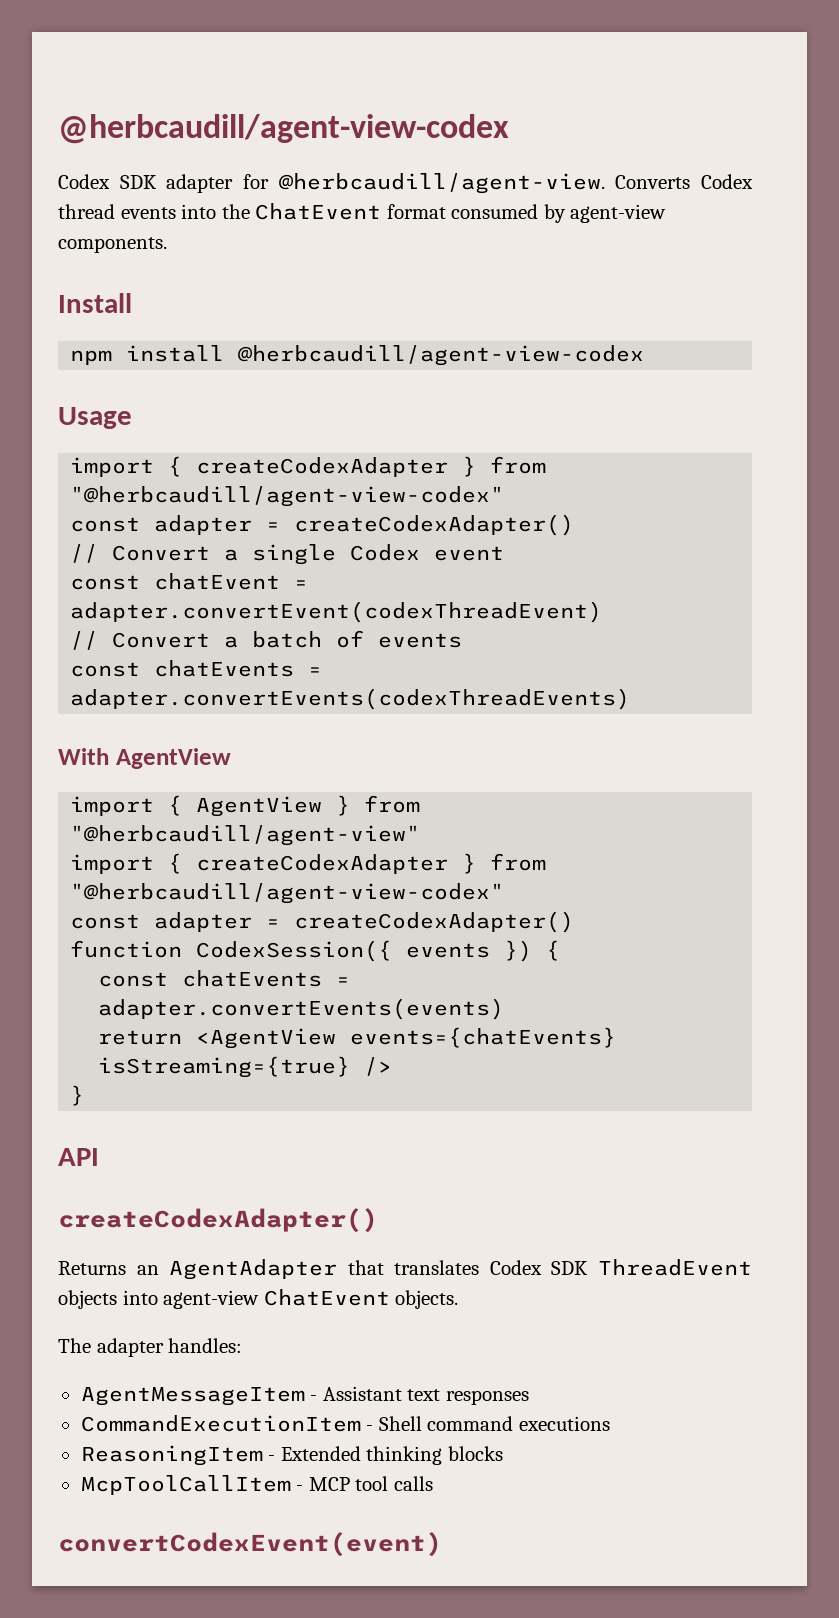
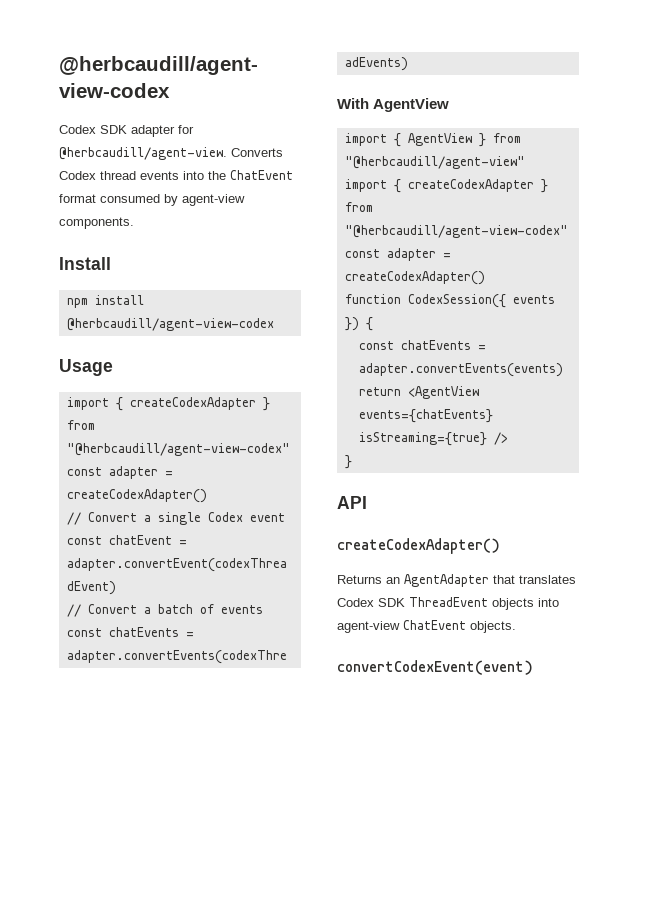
[58,1338,243,1357] [80,1386,529,1406] [80,1415,610,1432] [80,1445,503,1466] [80,1475,433,1495] // The adapter handles: // AgentMessageItem - Assistant text responses // CommandExecutionItem - Shell command executions // ReasoningItem - Extended thinking blocks // McpToolCallItem - MCP tool calls -> (516, 627) none

